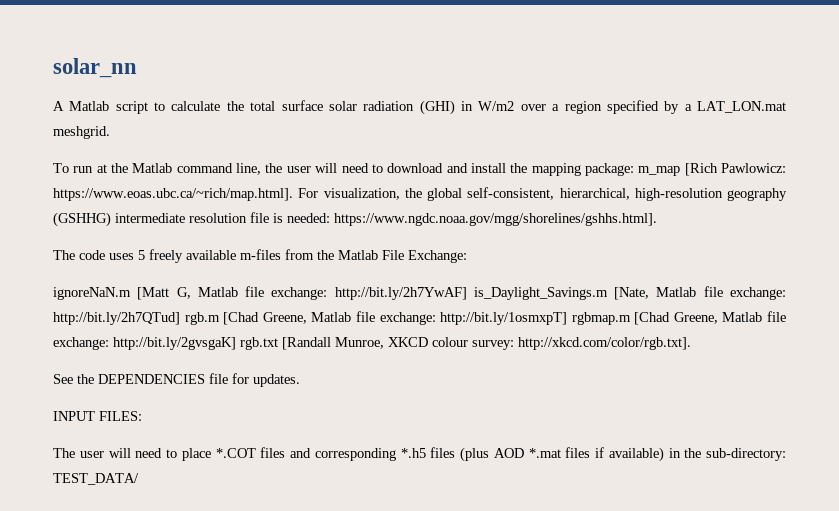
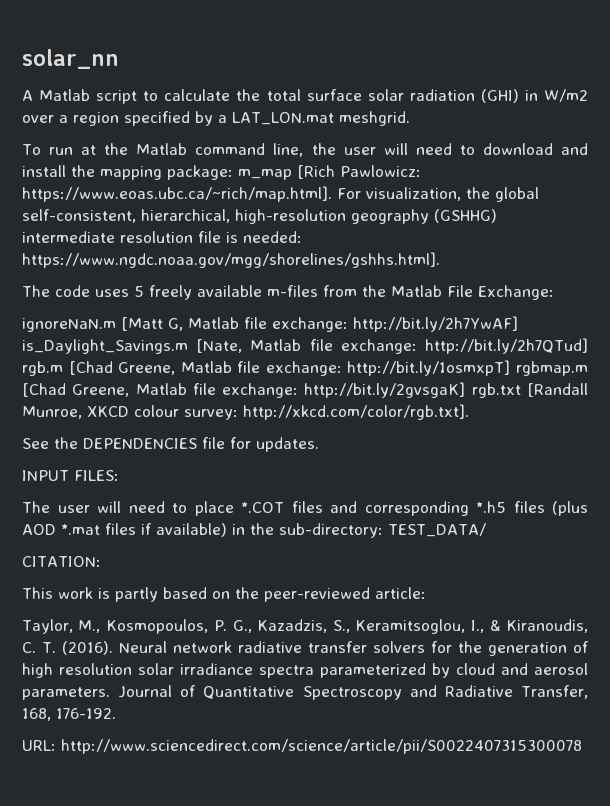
(139, 479) none -> [22,556,101,567] [22,587,426,602] [22,619,588,634] [22,641,589,656] [22,663,588,678] [22,685,589,700] [22,708,116,721] [22,739,582,754] // CITATION: // This work is partly based on the peer-reviewed article: // Taylor, M., Kosmopoulos, P. G., Kazadzis, S., Keramitsoglou, I., & Kiranoudis, C. T. (2016). Neural network radiative transfer solvers for the generation of high resolution solar irradiance spectra parameterized by cloud and aerosol parameters. Journal of Quantitative Spectroscopy and Radiative Transfer, 168, 176-192. // URL: http://www.sciencedirect.com/science/article/pii/S0022407315300078

